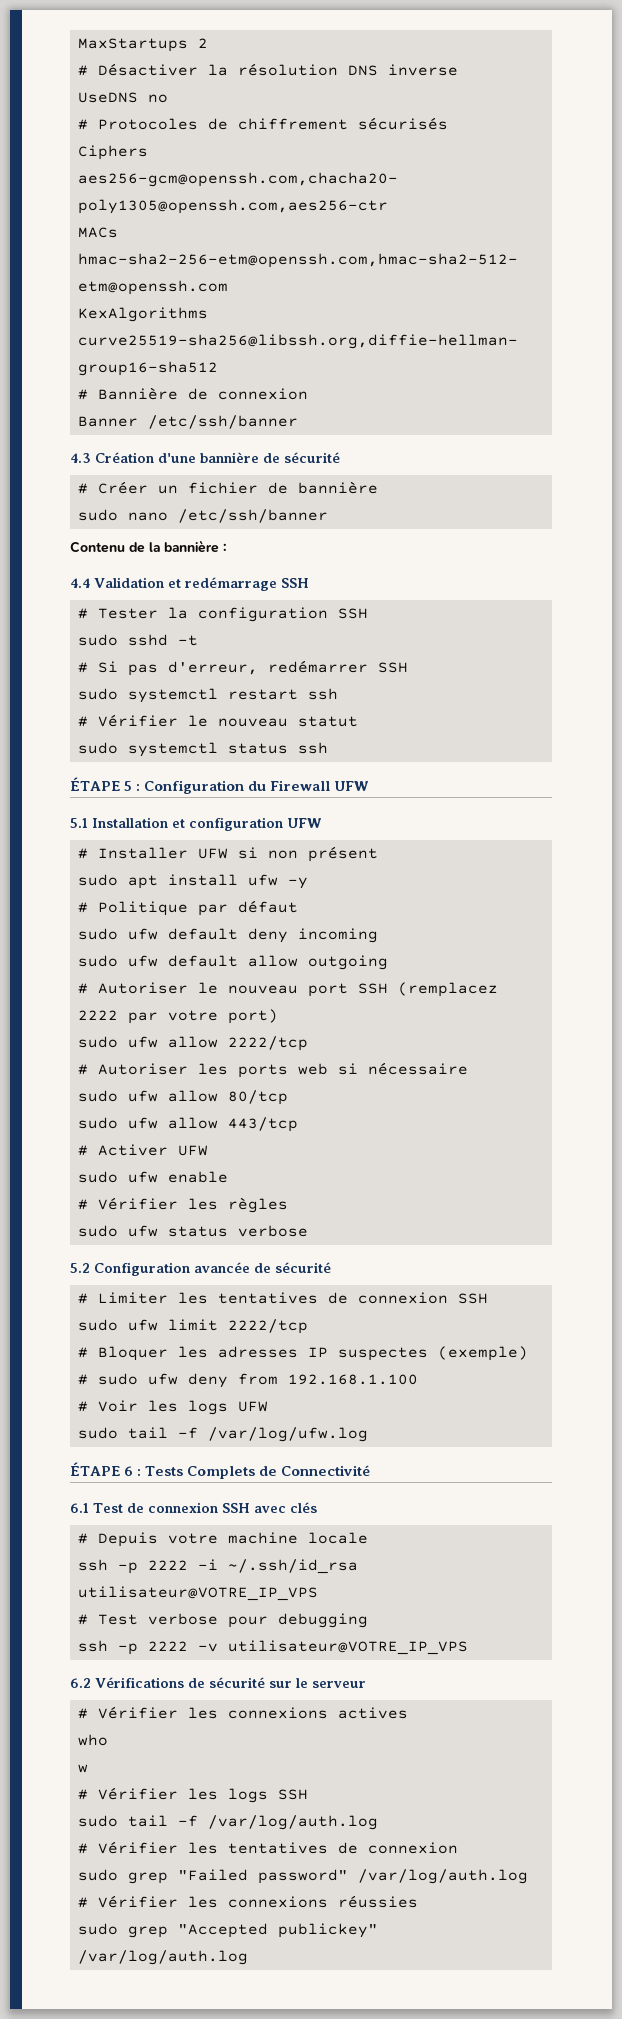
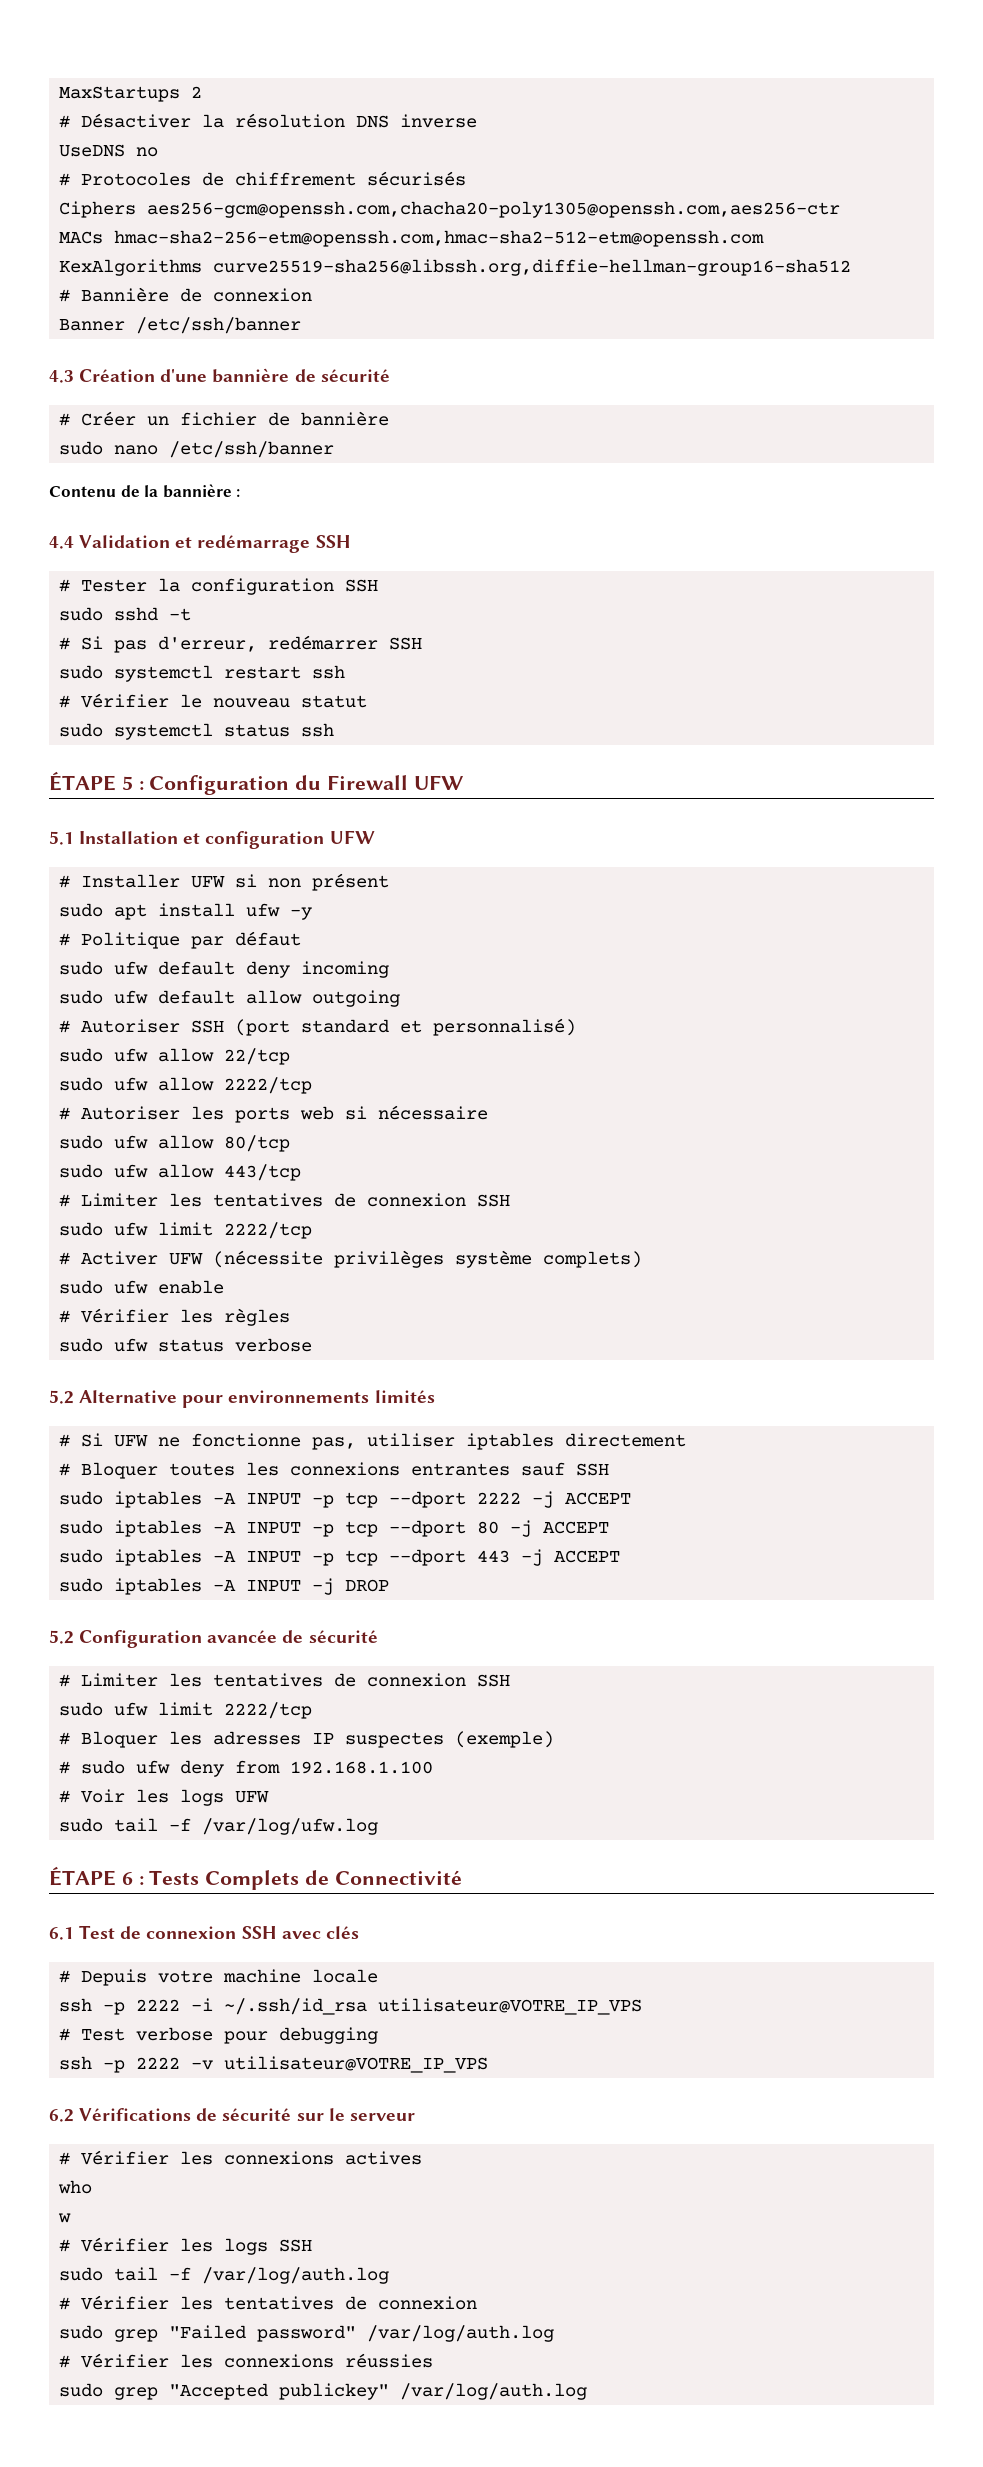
[198,982,499,997] [78,1009,279,1024] le nouveau port SSH (remplacez 2222 par votre port) -> [191,1018,577,1036] [59,1048,291,1065] SSH (port standard et personnalisé) // sudo ufw allow 22/tcp
(299, 1124) none -> [59,1193,511,1207] [59,1222,313,1239] // # Limiter les tentatives de connexion SSH // sudo ufw limit 2222/tcp
(209, 1150) none -> [213,1250,643,1268] (nécessite privilèges système complets)
(309, 1231) none -> [49,1390,435,1408] [59,1433,687,1450] [59,1462,610,1479] [59,1491,632,1508] [59,1520,610,1537] [59,1549,621,1566] [59,1578,390,1595] // 5.2 Alternative pour environnements limités // # Si UFW ne fonctionne pas, utiliser iptables directement // # Bloquer toutes les connexions entrantes sauf SSH // sudo iptables -A INPUT -p tcp --dport 2222 -j ACCEPT // sudo iptables -A INPUT -p tcp --dport 80 -j ACCEPT // sudo iptables -A INPUT -p tcp --dport 443 -j ACCEPT // sudo iptables -A INPUT -j DROP

